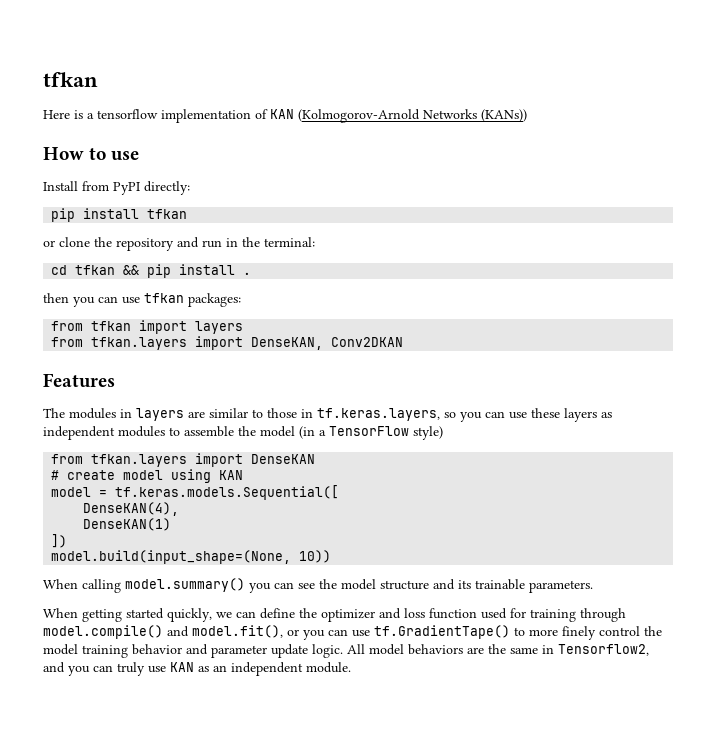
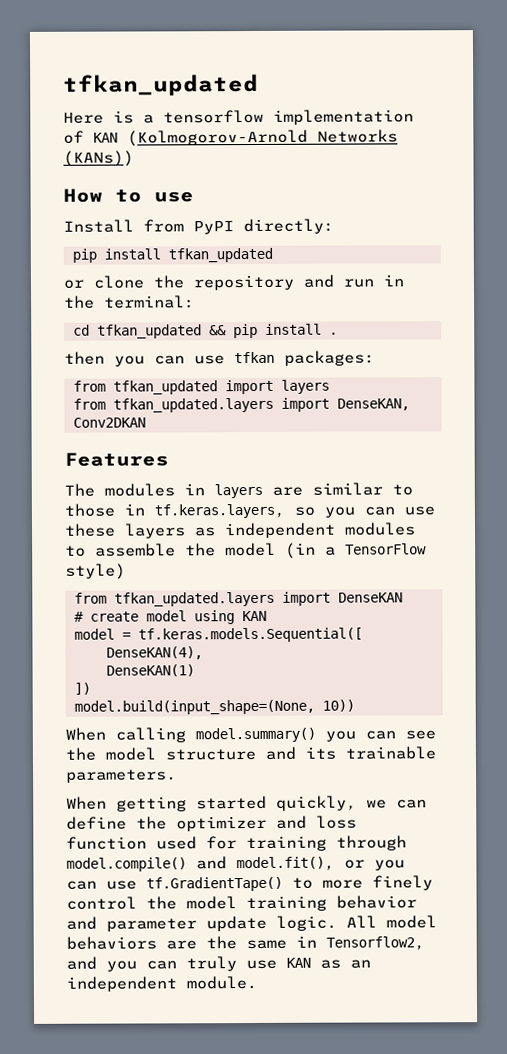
[43,72,98,87] tfkan -> [63,73,259,97] tfkan_updated
[147,209,188,219] tfkan -> [167,247,273,263] tfkan_updated
[75,265,116,275] tfkan -> [96,324,202,339] tfkan_updated
[91,321,132,331] tfkan -> [112,380,218,395] tfkan_updated
[91,337,188,350] tfkan.layers -> [112,397,274,413] tfkan_updated.layers
[91,454,188,467] tfkan.layers -> [113,591,275,607] tfkan_updated.layers

